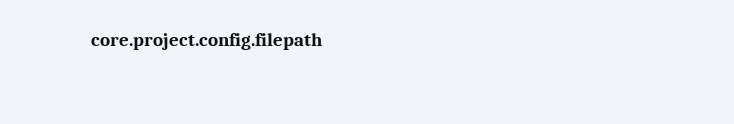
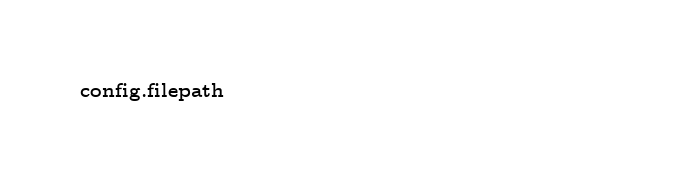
[91,33,323,50] core.project.config.filepath -> [80,83,224,101] config.filepath

